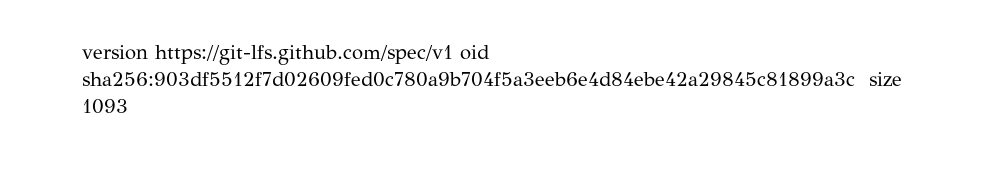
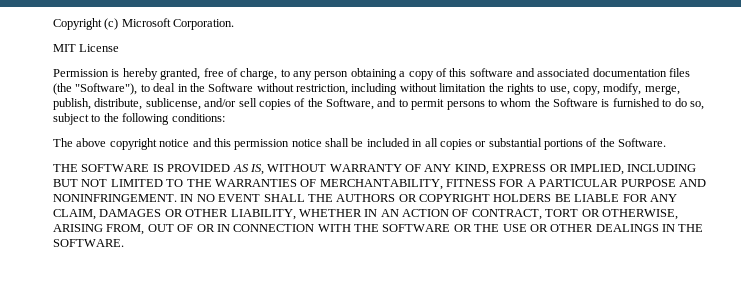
[82,45,490,65] [82,72,902,87] [82,99,128,114] version https://git-lfs.github.com/spec/v1 oid sha256:903df5512f7d02609fed0c780a9b704f5a3eeb6e4d84ebe42a29845c81899a3c size 1093 -> [53,18,235,30] [53,44,120,52] [53,68,691,80] [53,83,680,95] [53,98,704,110] [53,113,225,125] [53,138,667,150] [53,164,697,175] [53,179,706,190] [53,194,677,202] [53,209,678,220] [53,224,704,235] [53,239,124,247] Copyright (c) Microsoft Corporation. // MIT License // Permission is hereby granted, free of charge, to any person obtaining a copy of this software and associated documentation files (the "Software"), to deal in the Software without restriction, including without limitation the rights to use, copy, modify, merge, publish, distribute, sublicense, and/or sell copies of the Software, and to permit persons to whom the Software is furnished to do so, subject to the following conditions: // The above copyright notice and this permission notice shall be included in all copies or substantial portions of the Software. // THE SOFTWARE IS PROVIDED AS IS, WITHOUT WARRANTY OF ANY KIND, EXPRESS OR IMPLIED, INCLUDING BUT NOT LIMITED TO THE WARRANTIES OF MERCHANTABILITY, FITNESS FOR A PARTICULAR PURPOSE AND NONINFRINGEMENT. IN NO EVENT SHALL THE AUTHORS OR COPYRIGHT HOLDERS BE LIABLE FOR ANY CLAIM, DAMAGES OR OTHER LIABILITY, WHETHER IN AN ACTION OF CONTRACT, TORT OR OTHERWISE, ARISING FROM, OUT OF OR IN CONNECTION WITH THE SOFTWARE OR THE USE OR OTHER DEALINGS IN THE SOFTWARE.

